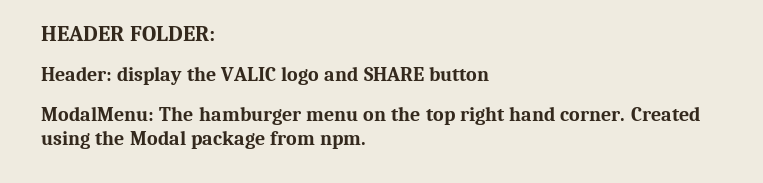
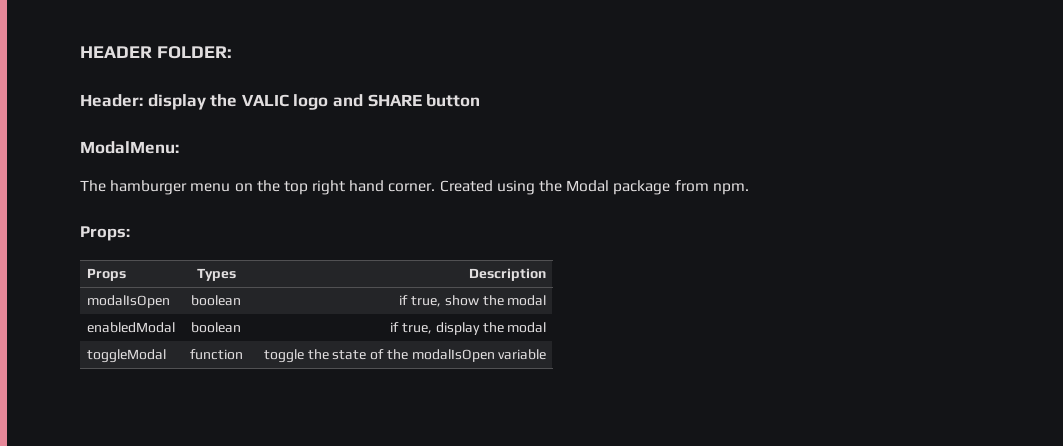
(154, 113) none -> (179, 147) //
(367, 142) none -> [80,226,130,241] [86,268,126,281] [196,268,236,281] [469,268,547,281] [86,295,170,308] [191,295,241,306] [399,295,547,307] [86,322,175,333] [191,322,241,333] [390,322,547,335] [86,349,166,363] [189,349,243,360] [263,349,547,363] // Props: // Props | Types | Description // modalIsOpen | boolean | if true, show the modal // enabledModal | boolean | if true, display the modal // toggleModal | function | toggle the state of the modalIsOpen variable

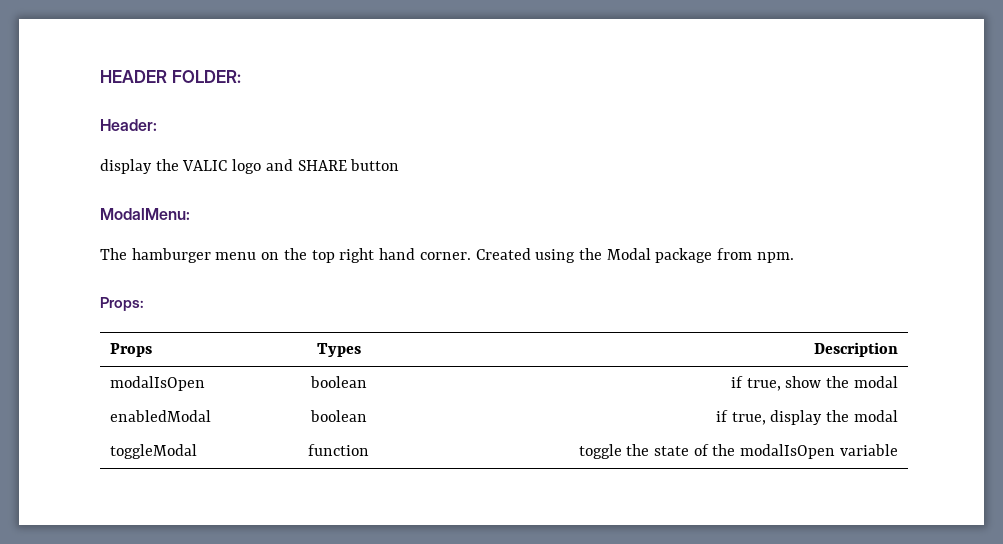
(143, 100) none -> (157, 125) //

